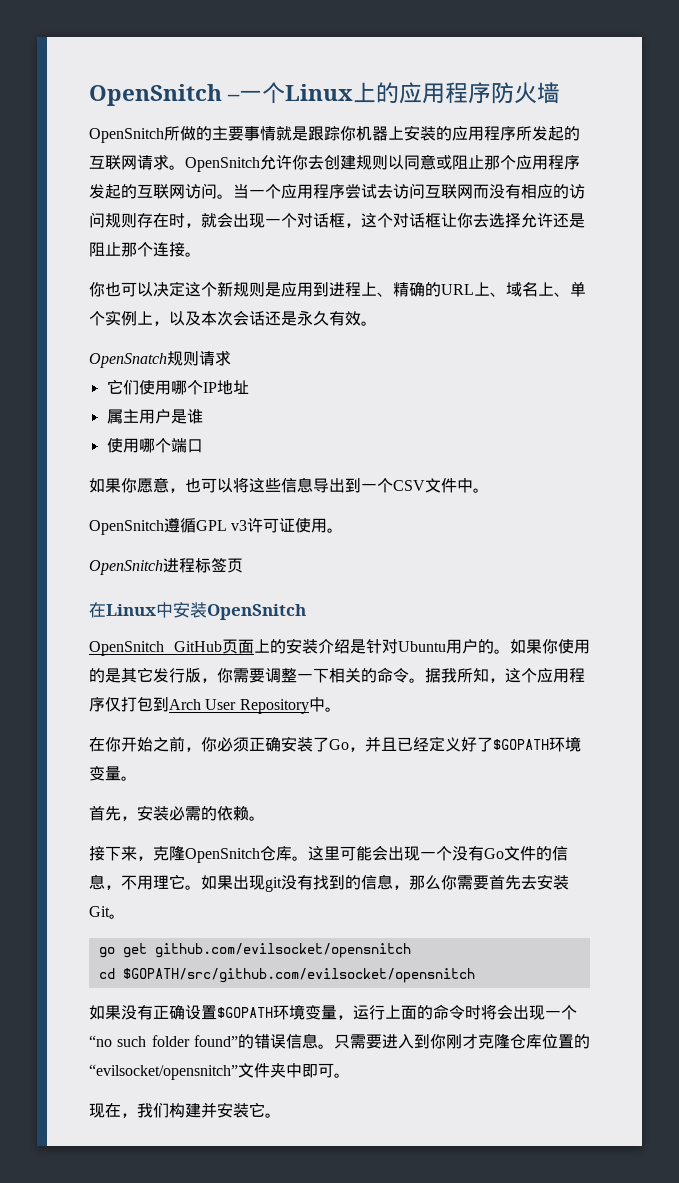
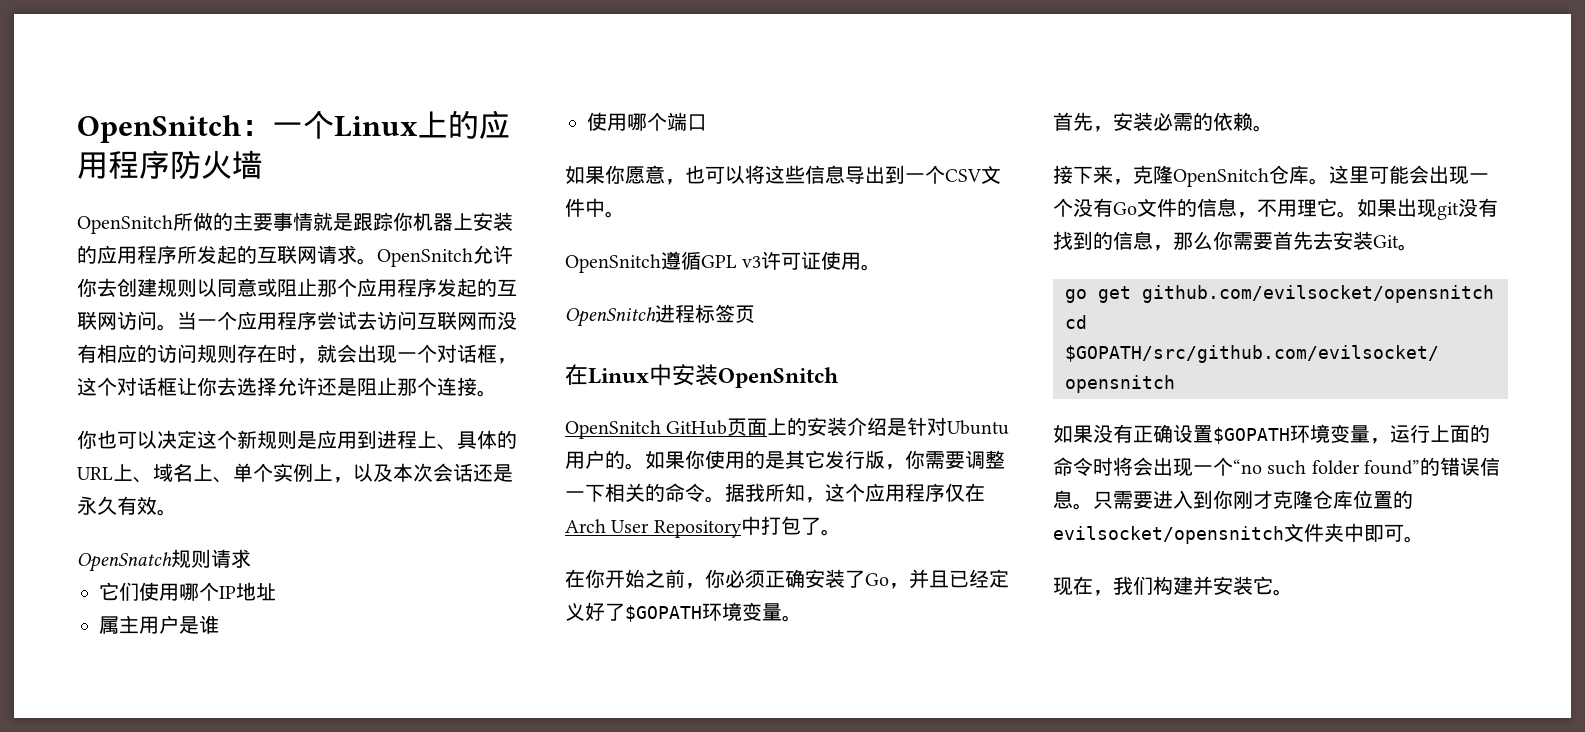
[89,84,241,106] OpenSnitch – -> [77,115,272,143] OpenSnitch：
[393,282,425,297] 精确 -> [457,430,497,449] 具体
[121,696,169,712] 打包到 -> [965,483,985,502] 在
(325, 704) none -> [760,516,821,535] 打包了
[89,1064,238,1080] “evilsocket/opensnitch” -> [1053,526,1284,544] evilsocket/opensnitch

